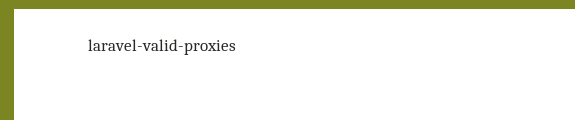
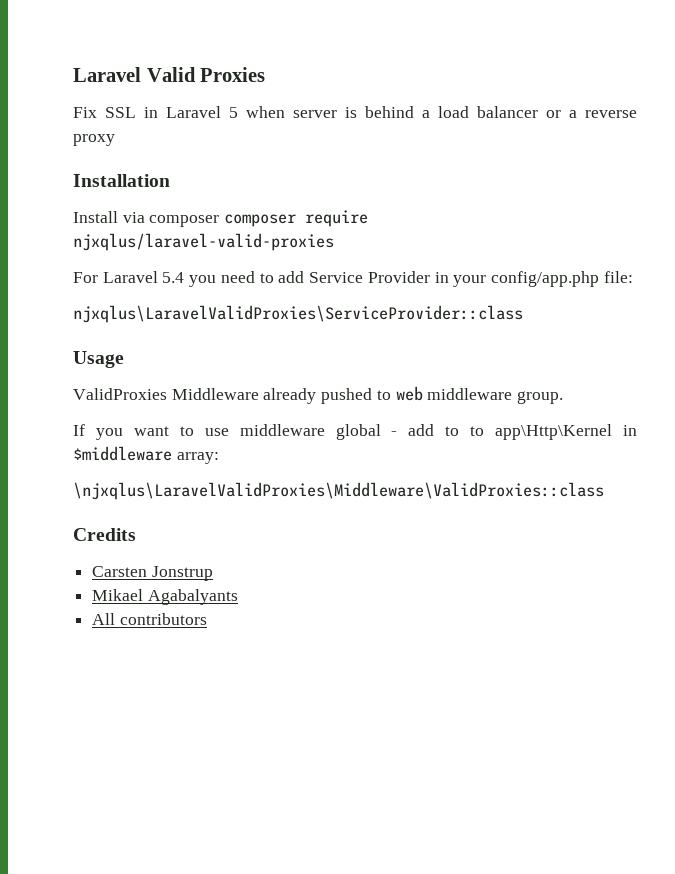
[88,39,236,55] laravel-valid-proxies -> [73,67,266,82] [73,106,637,118] [73,134,115,146] [73,174,170,187] [73,210,369,227] [73,233,334,251] [73,271,633,287] [73,305,523,323] [73,351,124,368] [73,386,564,404] [73,424,638,440] [73,446,219,464] [73,482,604,500] [73,528,136,541] [92,566,213,581] [92,589,238,605] [92,613,207,625] Laravel Valid Proxies // Fix SSL in Laravel 5 when server is behind a load balancer or a reverse proxy // Installation // Install via composer composer require njxqlus/laravel-valid-proxies // For Laravel 5.4 you need to add Service Provider in your config/app.php file: // njxqlus\LaravelValidProxies\ServiceProvider::class // Usage // ValidProxies Middleware already pushed to web middleware group. // If you want to use middleware global - add to to app\Http\Kernel in $middleware array: // \njxqlus\LaravelValidProxies\Middleware\ValidProxies::class // Credits // Carsten Jonstrup // Mikael Agabalyants // All contributors

